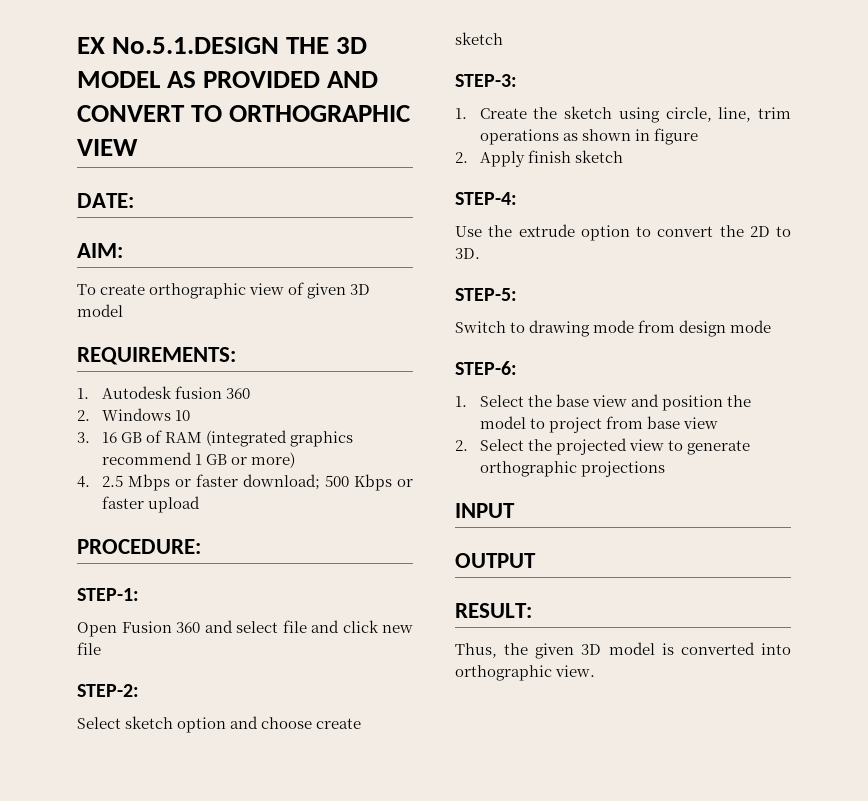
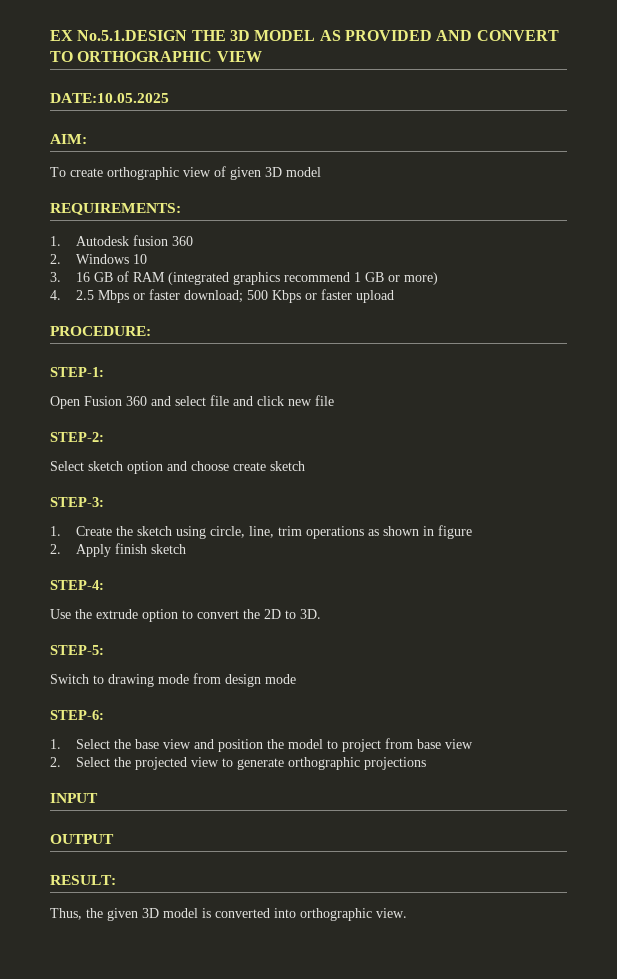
[77,193,134,208] DATE: -> [50,93,169,103] DATE:10.05.2025

